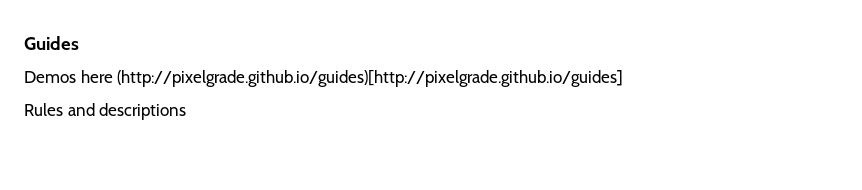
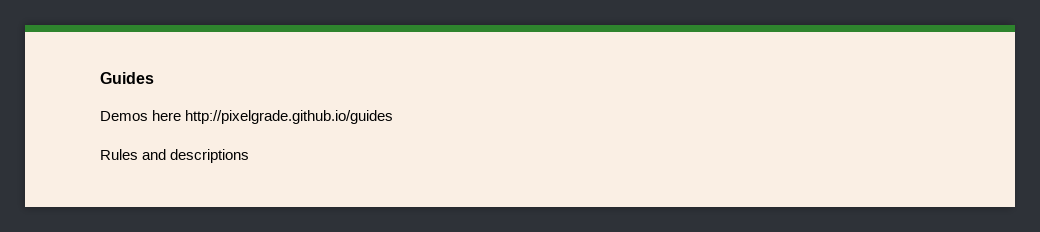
[117,70,624,87] (http://pixelgrade.github.io/guides)[http://pixelgrade.github.io/guides] -> [185,110,394,124] http://pixelgrade.github.io/guides

